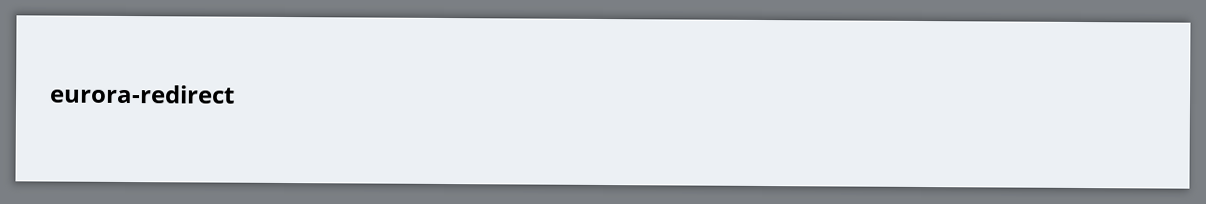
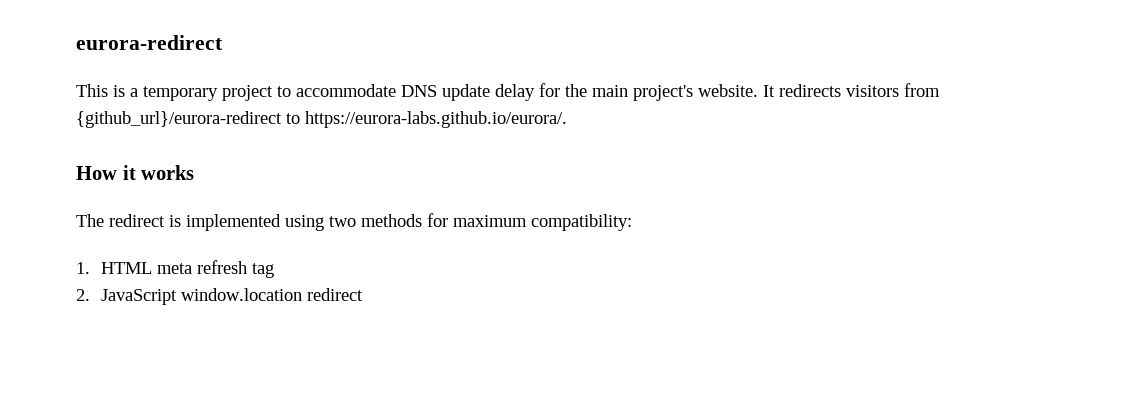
(235, 94) none -> [76,83,940,101] [76,111,567,128] [76,165,195,180] [76,213,632,231] [76,260,274,278] [76,288,363,305] // This is a temporary project to accommodate DNS update delay for the main project's website. It redirects visitors from {github_url}/eurora-redirect to https://eurora-labs.github.io/eurora/. // How it works // The redirect is implemented using two methods for maximum compatibility: // 1. HTML meta refresh tag // 2. JavaScript window.location redirect

